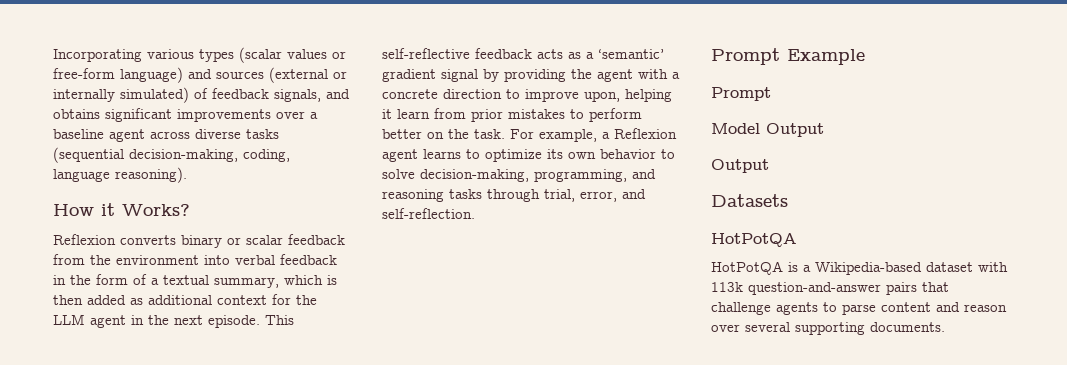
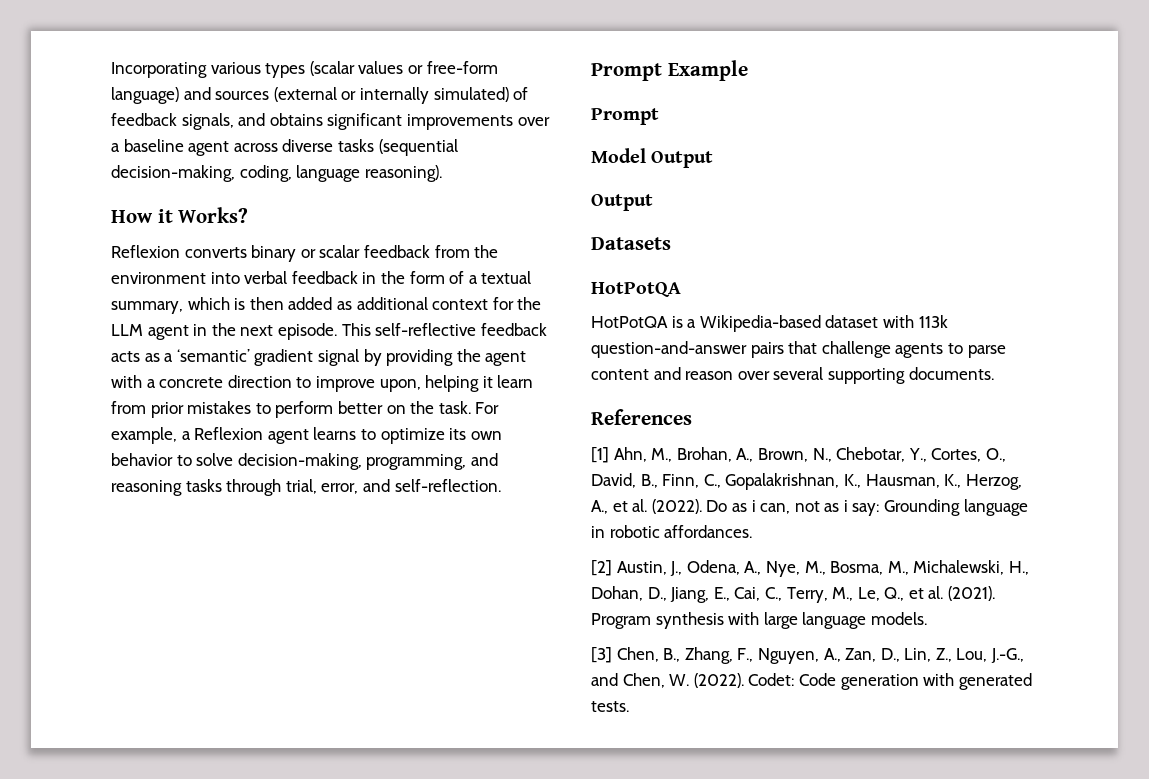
(945, 327) none -> [591,409,692,425] [591,447,1006,463] [591,473,1022,490] [591,499,1028,516] [591,525,753,538] [591,560,1029,577] [591,586,996,603] [591,612,927,629] [591,647,1025,664] [591,673,1032,690] [591,701,629,712] // References // [1] Ahn, M., Brohan, A., Brown, N., Chebotar, Y., Cortes, O., David, B., Finn, C., Gopalakrishnan, K., Hausman, K., Herzog, A., et al. (2022). Do as i can, not as i say: Grounding language in robotic affordances. // [2] Austin, J., Odena, A., Nye, M., Bosma, M., Michalewski, H., Dohan, D., Jiang, E., Cai, C., Terry, M., Le, Q., et al. (2021). Program synthesis with large language models. // [3] Chen, B., Zhang, F., Nguyen, A., Zan, D., Lin, Z., Lou, J.-G., and Chen, W. (2022). Codet: Code generation with generated tests.

